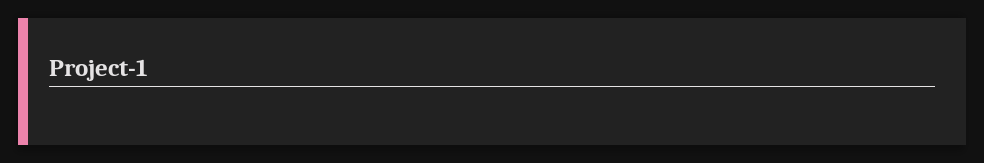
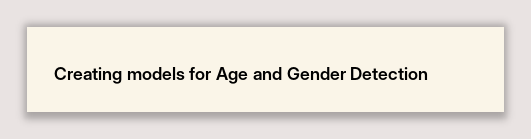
[49,59,147,81] Project-1 -> [54,67,429,84] Creating models for Age and Gender Detection

